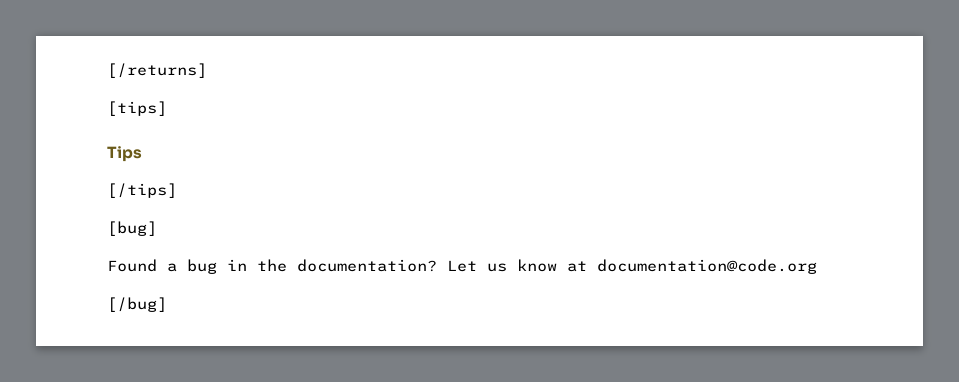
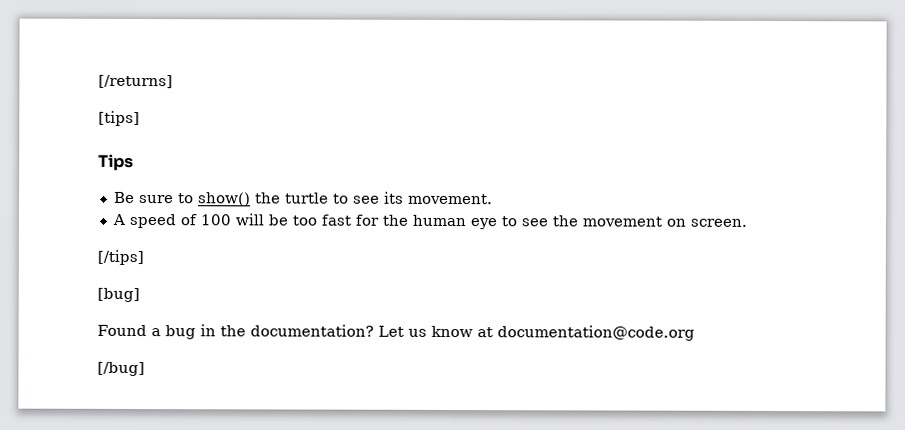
(142, 154) none -> [113,191,493,207] [111,213,747,230] // Be sure to show() the turtle to see its movement. // A speed of 100 will be too fast for the human eye to see the movement on screen.

